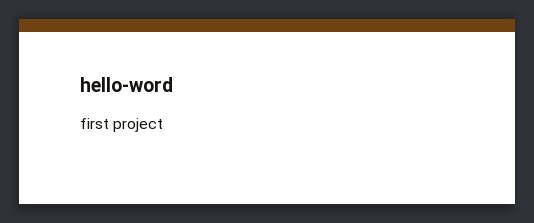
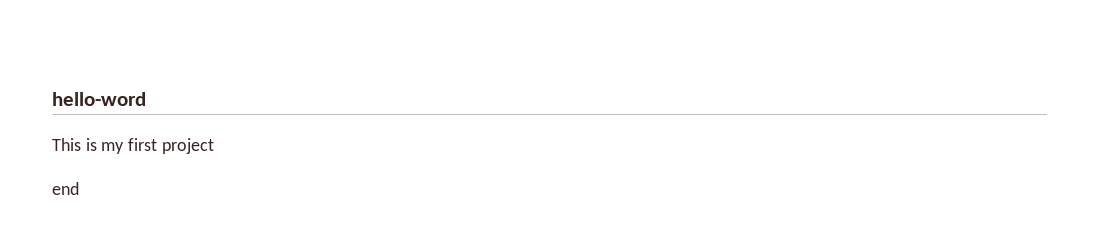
(173, 84) none -> [52,138,125,154] This is my
(164, 125) none -> [52,182,79,195] // end

